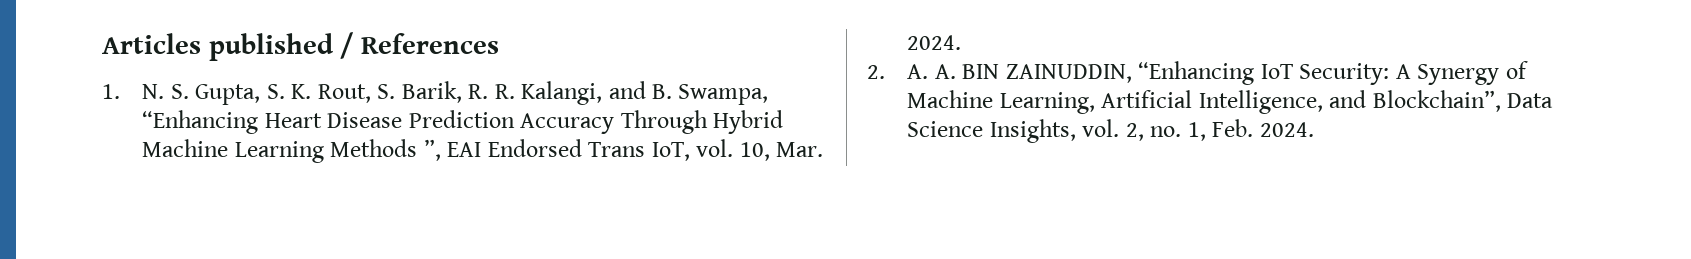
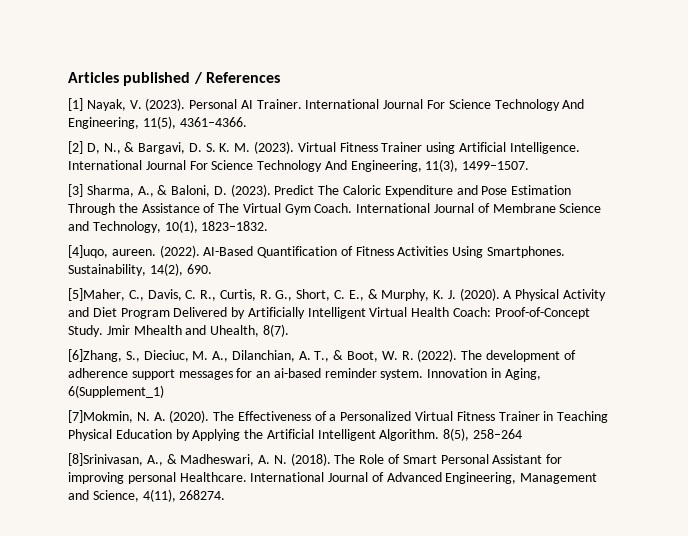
[102,81,769,105] [142,110,784,134] [142,139,824,163] [907,35,962,50] [867,61,1528,85] [907,90,1554,114] [907,119,1314,143] 1. N. S. Gupta, S. K. Rout, S. Barik, R. R. Kalangi, and B. Swampa, “Enhancing Heart Disease Prediction Accuracy Through Hybrid Machine Learning Methods ”, EAI Endorsed Trans IoT, vol. 10, Mar. 2024. // 2. A. A. BIN ZAINUDDIN, “Enhancing IoT Security: A Synergy of Machine Learning, Artificial Intelligence, and Blockchain”, Data Science Insights, vol. 2, no. 1, Feb. 2024. -> [68,98,585,111] [68,116,247,129] [68,141,580,154] [68,159,530,172] [68,184,572,197] [68,203,602,215] [68,220,269,233] [68,245,566,258] [68,263,212,276] [68,288,607,301] [68,307,590,319] [68,324,289,337] [68,349,576,362] [68,368,541,380] [68,385,164,398] [68,410,609,423] [68,428,523,441] [68,453,563,466] [68,472,598,484] [68,489,226,502] [1] Nayak, V. (2023). Personal AI Trainer. International Journal For Science Technology And Engineering, 11(5), 4361–4366. // [2] D, N., & Bargavi, D. S. K. M. (2023). Virtual Fitness Trainer using Artificial Intelligence. International Journal For Science Technology And Engineering, 11(3), 1499–1507. // [3] Sharma, A., & Baloni, D. (2023). Predict The Caloric Expenditure and Pose Estimation Through the Assistance of The Virtual Gym Coach. International Journal of Membrane Science and Technology, 10(1), 1823–1832. // [4]uqo, aureen. (2022). AI-Based Quantification of Fitness Activities Using Smartphones. Sustainability, 14(2), 690. // [5]Maher, C., Davis, C. R., Curtis, R. G., Short, C. E., & Murphy, K. J. (2020). A Physical Activity and Diet Program Delivered by Artificially Intelligent Virtual Health Coach: Proof-of-Concept Study. Jmir Mhealth and Uhealth, 8(7). // [6]Zhang, S., Dieciuc, M. A., Dilanchian, A. T., & Boot, W. R. (2022). The development of adherence support messages for an ai-based reminder system. Innovation in Aging, 6(Supplement_1) // [7]Mokmin, N. A. (2020). The Effectiveness of a Personalized Virtual Fitness Trainer in Teaching Physical Education by Applying the Artificial Intelligent Algorithm. 8(5), 258–264 // [8]Srinivasan, A., & Madheswari, A. N. (2018). The Role of Smart Personal Assistant for improving personal Healthcare. International Journal of Advanced Engineering, Management and Science, 4(11), 268274.

